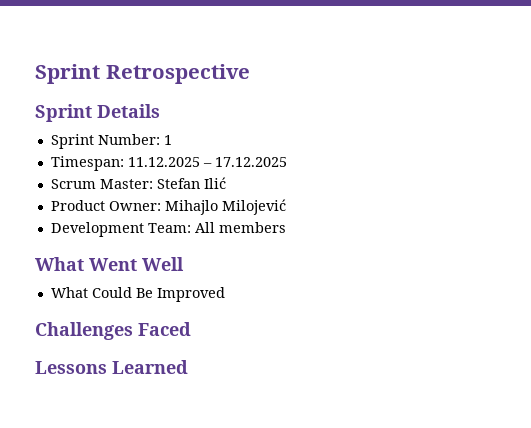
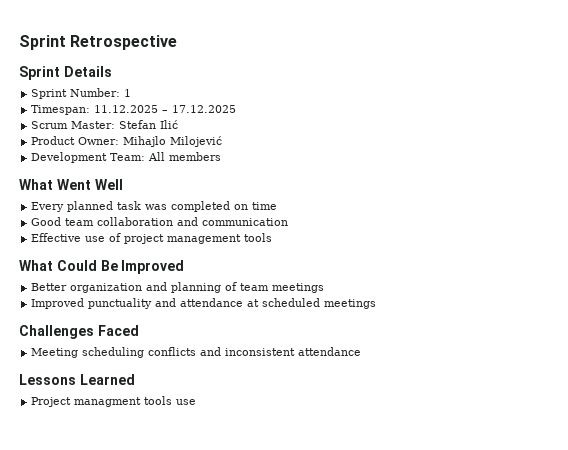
[50,287,225,302] [35,322,191,340] [35,360,188,374] What Could Be Improved // Challenges Faced // Lessons Learned -> [31,201,278,212] [31,217,289,226] [31,233,273,244] [19,260,185,274] [31,282,325,293] [31,298,377,309] [19,325,139,339] [31,347,362,358] [19,374,135,385] [31,396,197,407] Every planned task was completed on time // Good team collaboration and communication // Effective use of project management tools // What Could Be Improved // Better organization and planning of team meetings // Improved punctuality and attendance at scheduled meetings // Challenges Faced // Meeting scheduling conflicts and inconsistent attendance // Lessons Learned // Project managment tools use

